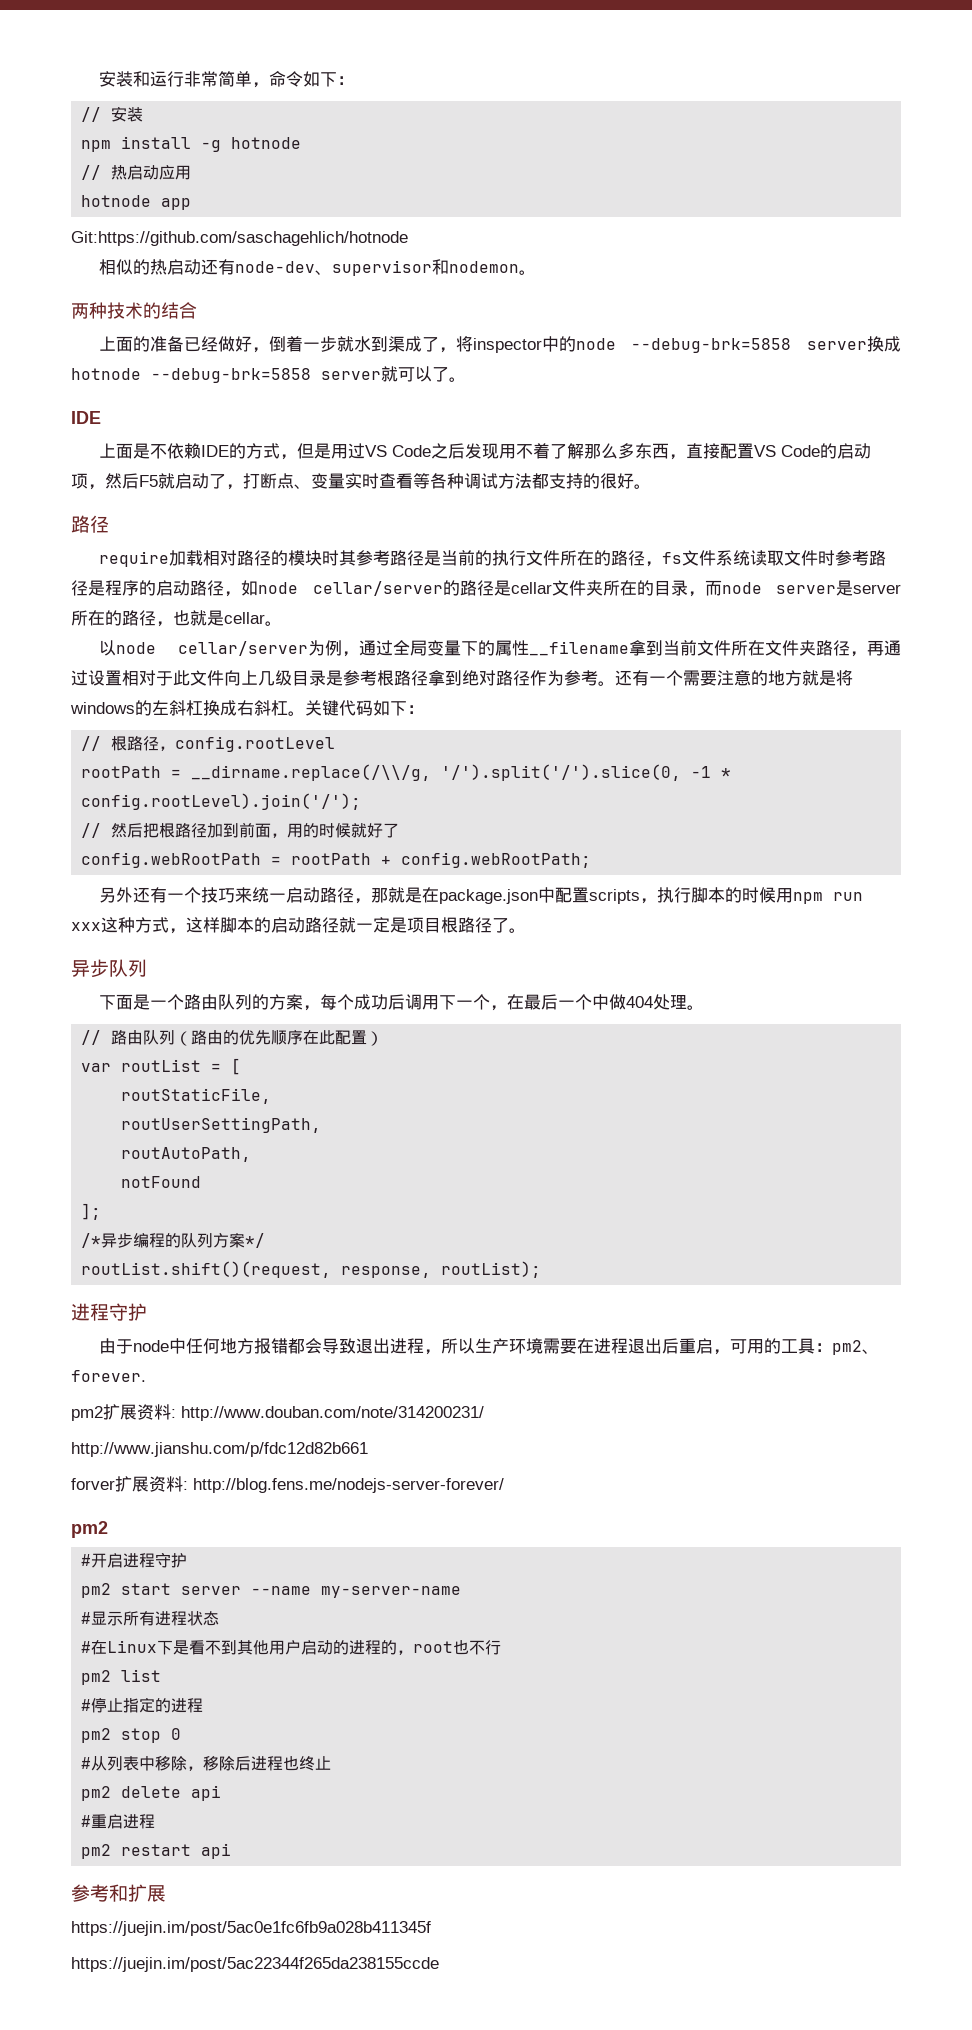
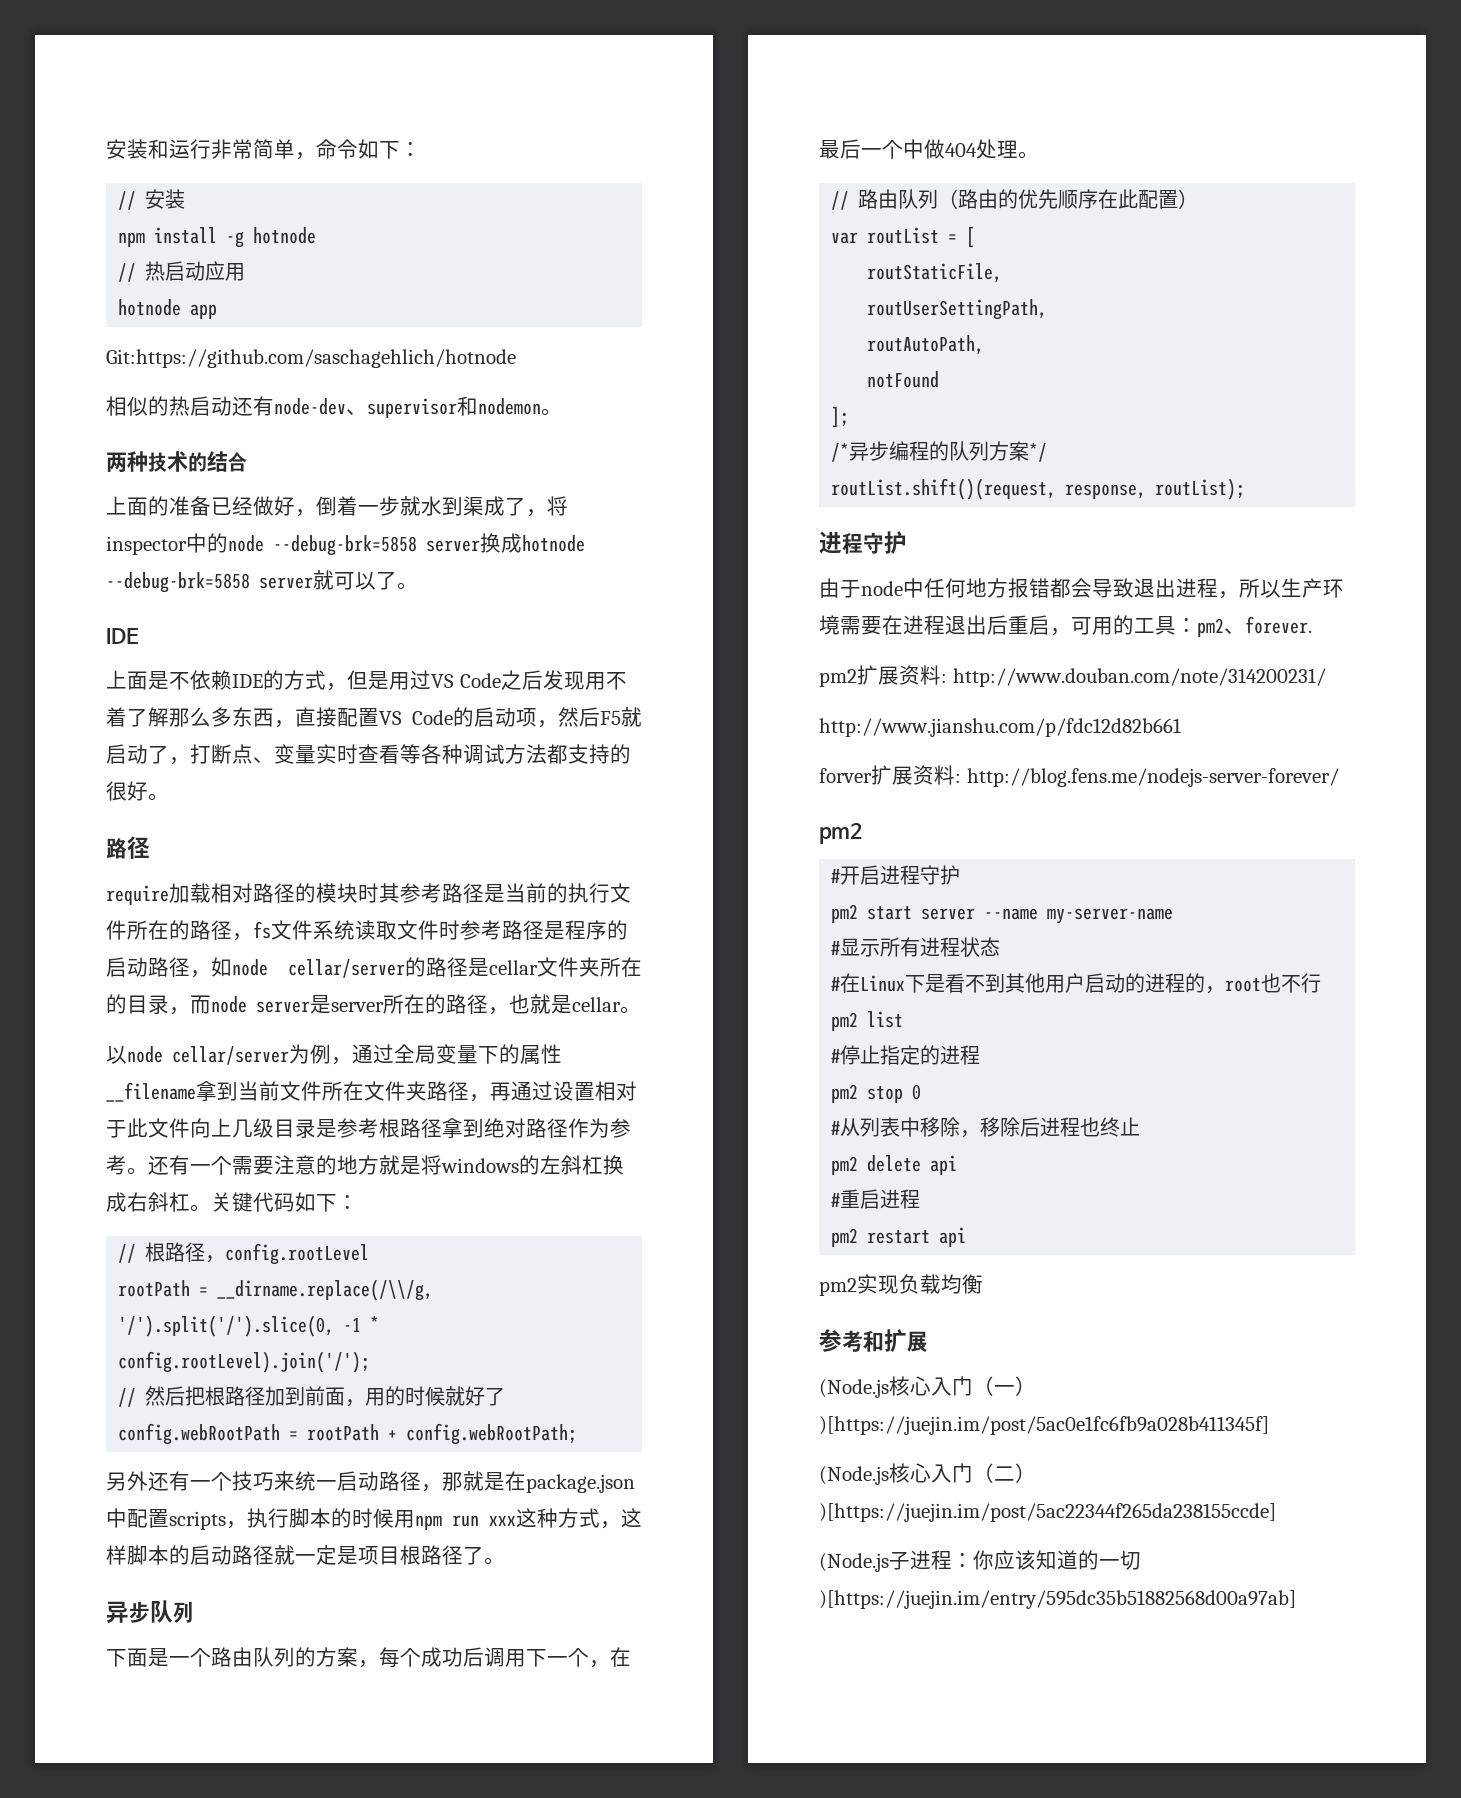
(232, 1851) none -> [819,1274,983,1296] // pm2实现负载均衡
[71,1921,431,1936] [71,1957,439,1972] https://juejin.im/post/5ac0e1fc6fb9a028b411345f // https://juejin.im/post/5ac22344f265da238155ccde -> [819,1376,1036,1398] [819,1416,1269,1435] [819,1463,1036,1485] [819,1503,1276,1522] [819,1550,1141,1572] [819,1590,1296,1609] (Node.js核心入门（一）)[https://juejin.im/post/5ac0e1fc6fb9a028b411345f] // (Node.js核心入门（二）)[https://juejin.im/post/5ac22344f265da238155ccde] // (Node.js子进程：你应该知道的一切)[https://juejin.im/entry/595dc35b51882568d00a97ab]

